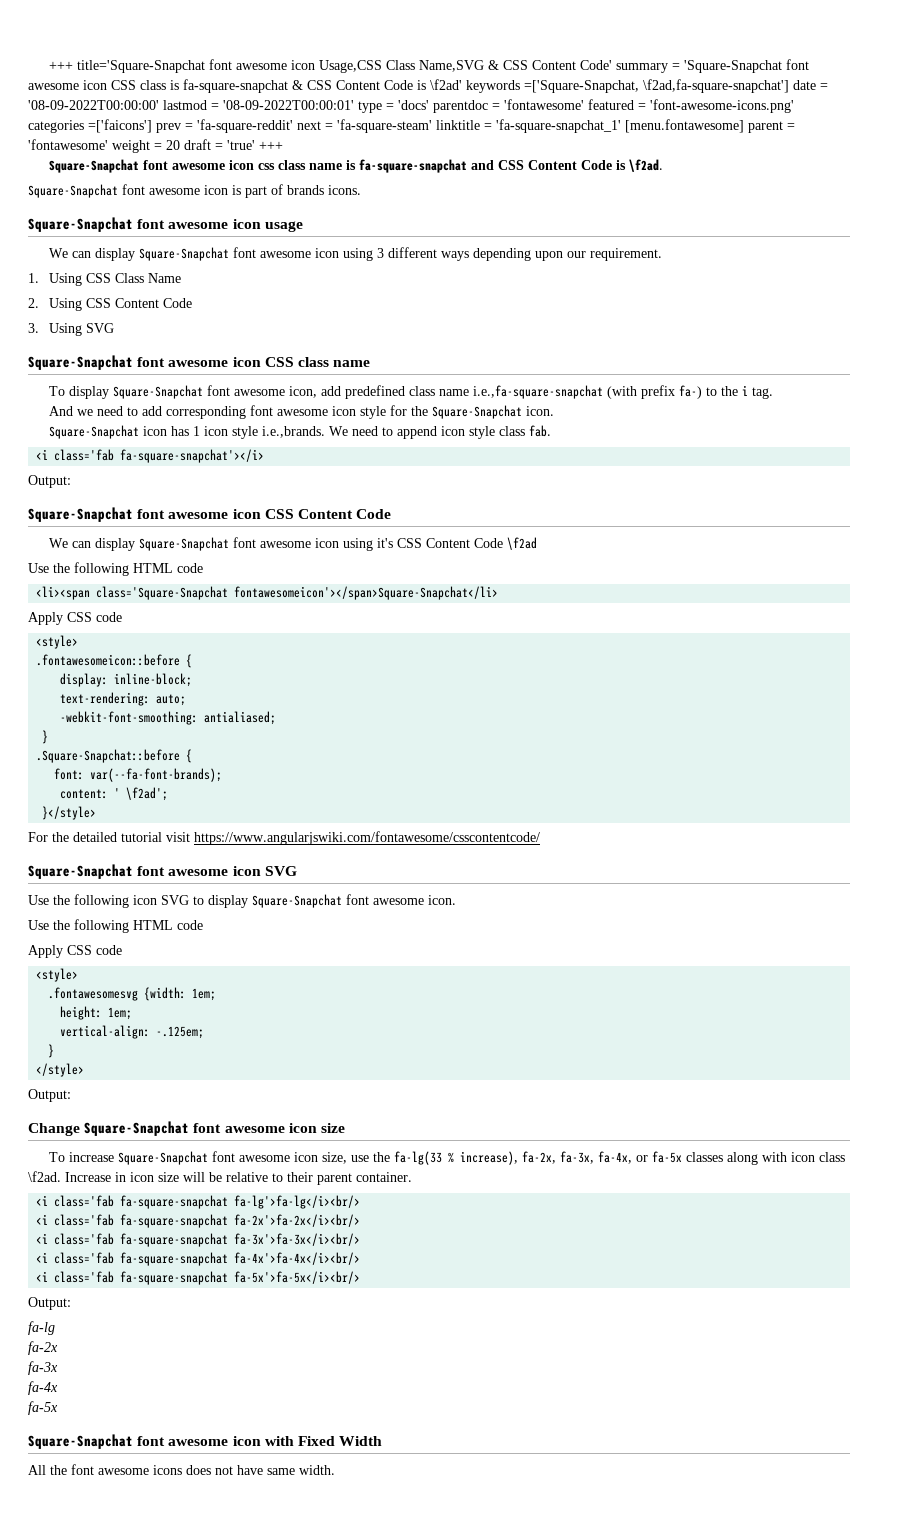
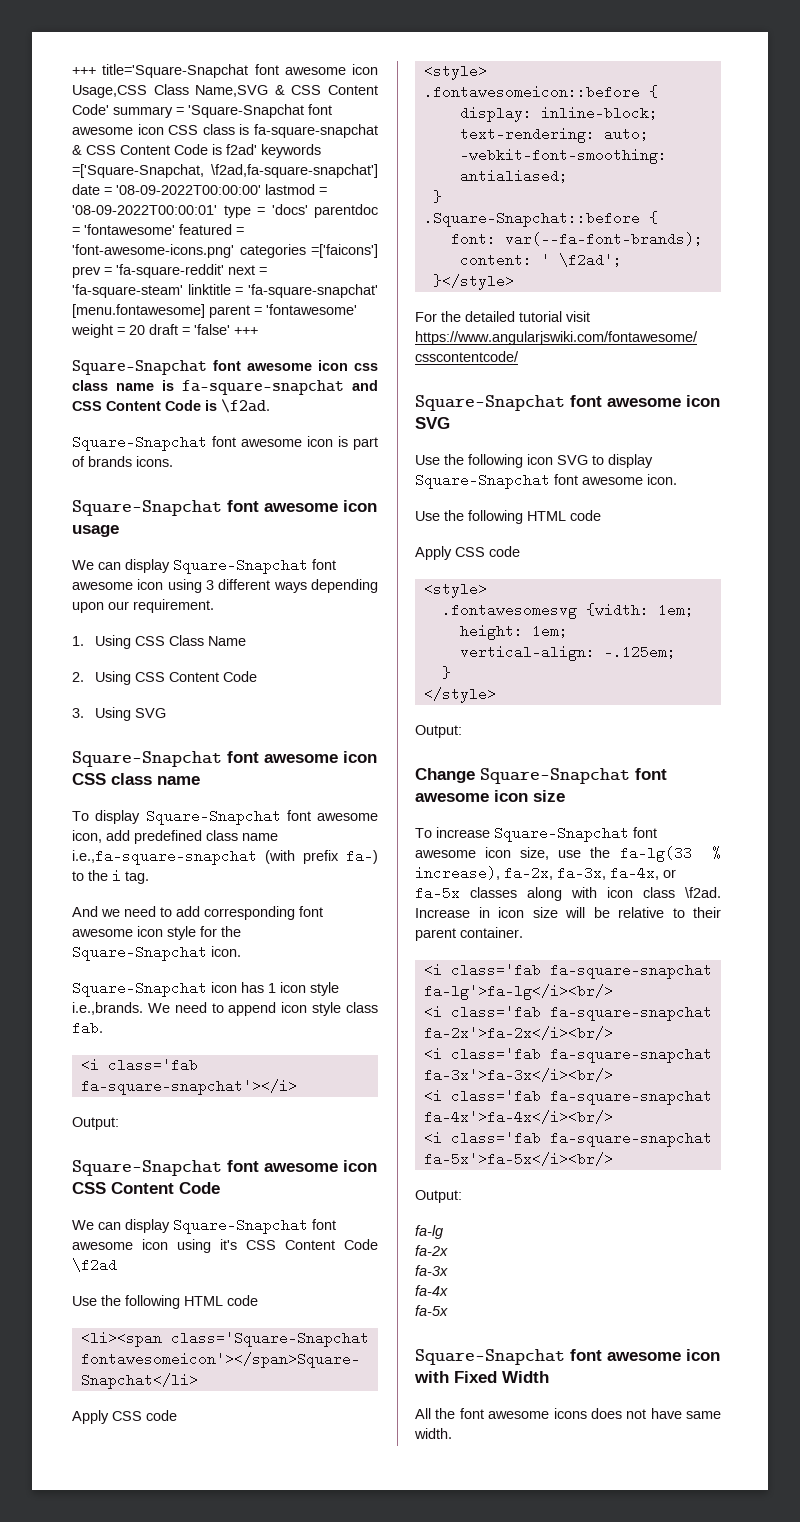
[430,79,462,90] \f2ad' -> [226,144,257,155] f2ad'
[496,119,621,133] 'fa-square-snapchat_1' -> [248,284,378,298] 'fa-square-snapchat'
[227,140,255,150] 'true' -> [194,324,230,335] 'false'

